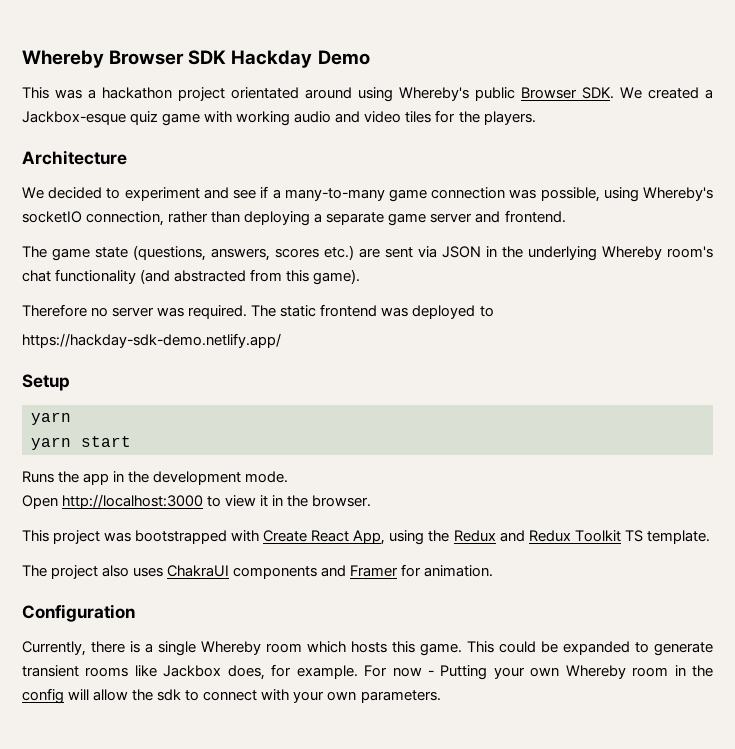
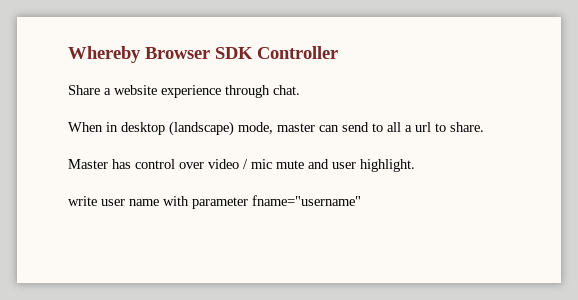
[231,50,370,68] [22,87,713,102] [22,110,536,126] [22,150,127,165] [22,186,713,202] [22,210,566,226] [22,245,713,261] [22,269,361,285] [22,304,494,319] [22,333,281,348] [22,374,70,391] [31,412,71,425] [31,436,131,450] [22,471,289,485] [22,494,372,509] [22,530,710,545] [22,564,494,579] [22,604,135,622] [22,641,713,656] [22,664,713,680] [22,688,441,704] Hackday Demo // This was a hackathon project orientated around using Whereby's public Browser SDK. We created a Jackbox-esque quiz game with working audio and video tiles for the players. // Architecture // We decided to experiment and see if a many-to-many game connection was possible, using Whereby's socketIO connection, rather than deploying a separate game server and frontend. // The game state (questions, answers, scores etc.) are sent via JSON in the underlying Whereby room's chat functionality (and abstracted from this game). // Therefore no server was required. The static frontend was deployed to // https://hackday-sdk-demo.netlify.app/ // Setup // yarn // yarn start // Runs the app in the development mode. // Open http://localhost:3000 to view it in the browser. // This project was bootstrapped with Create React App, using the Redux and Redux Toolkit TS template. // The project also uses ChakraUI components and Framer for animation. // Configuration // Currently, there is a single Whereby room which hosts this game. This could be expanded to generate transient rooms like Jackbox does, for example. For now - Putting your own Whereby room in the config will allow the sdk to connect with your own parameters. -> [257,46,338,59] [68,85,300,98] [68,121,484,136] [68,159,415,172] [68,195,361,209] Controller // Share a website experience through chat. // When in desktop (landscape) mode, master can send to all a url to share. // Master has control over video / mic mute and user highlight. // write user name with parameter fname="username"

